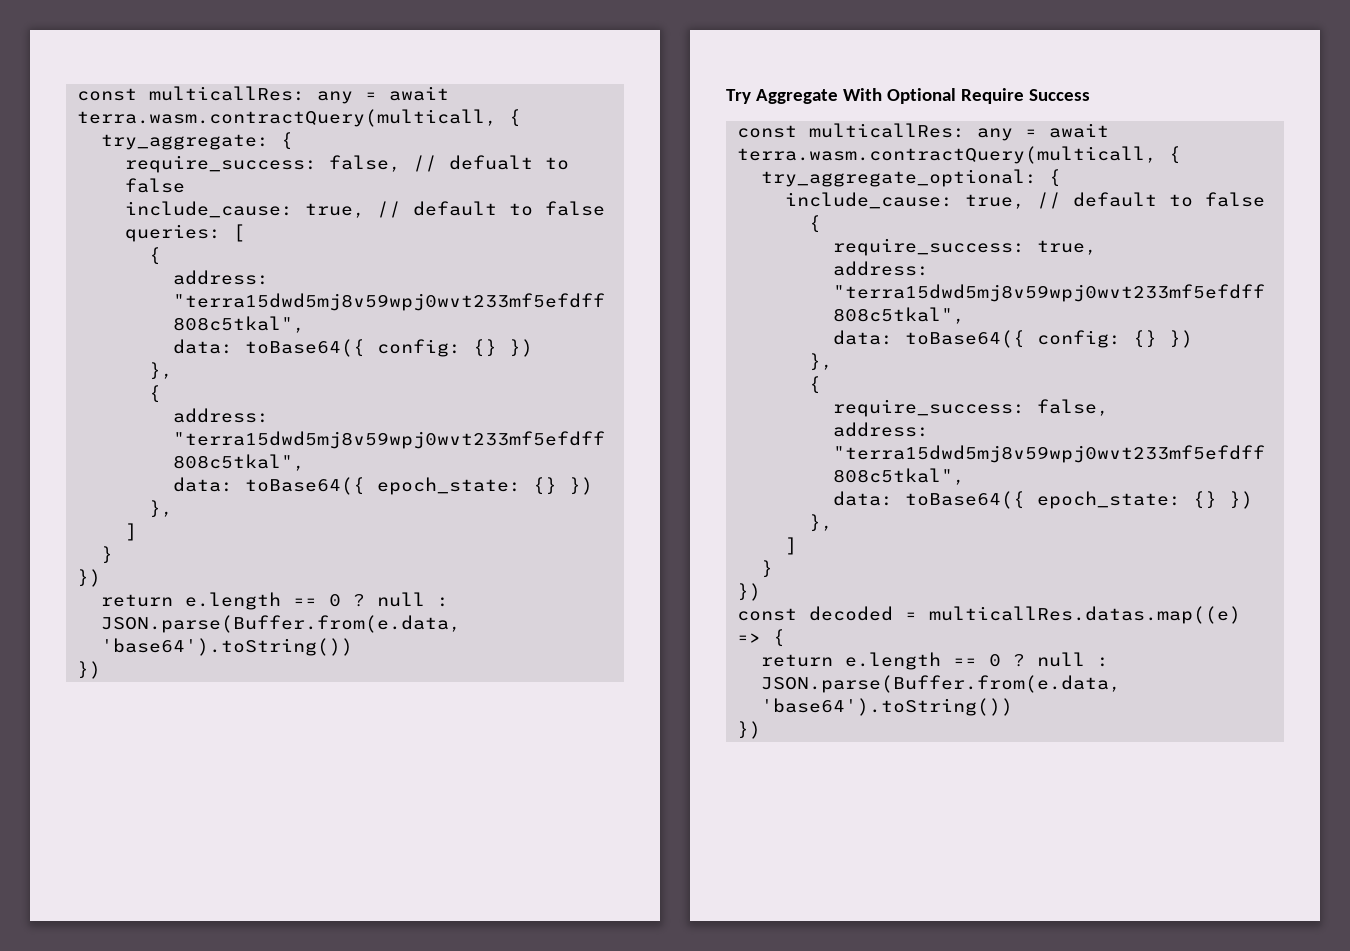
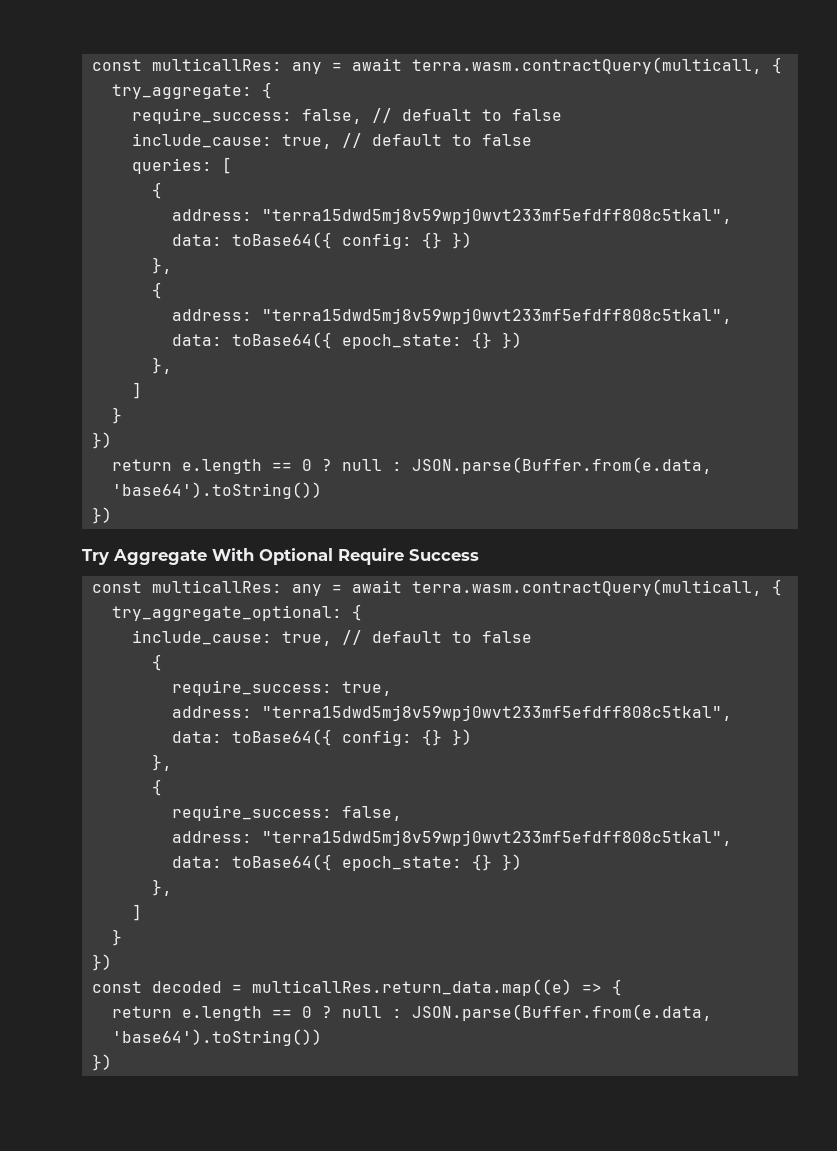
[929,606,1242,624] multicallRes.datas.map((e) -> [251,979,572,996] multicallRes.return_data.map((e)

